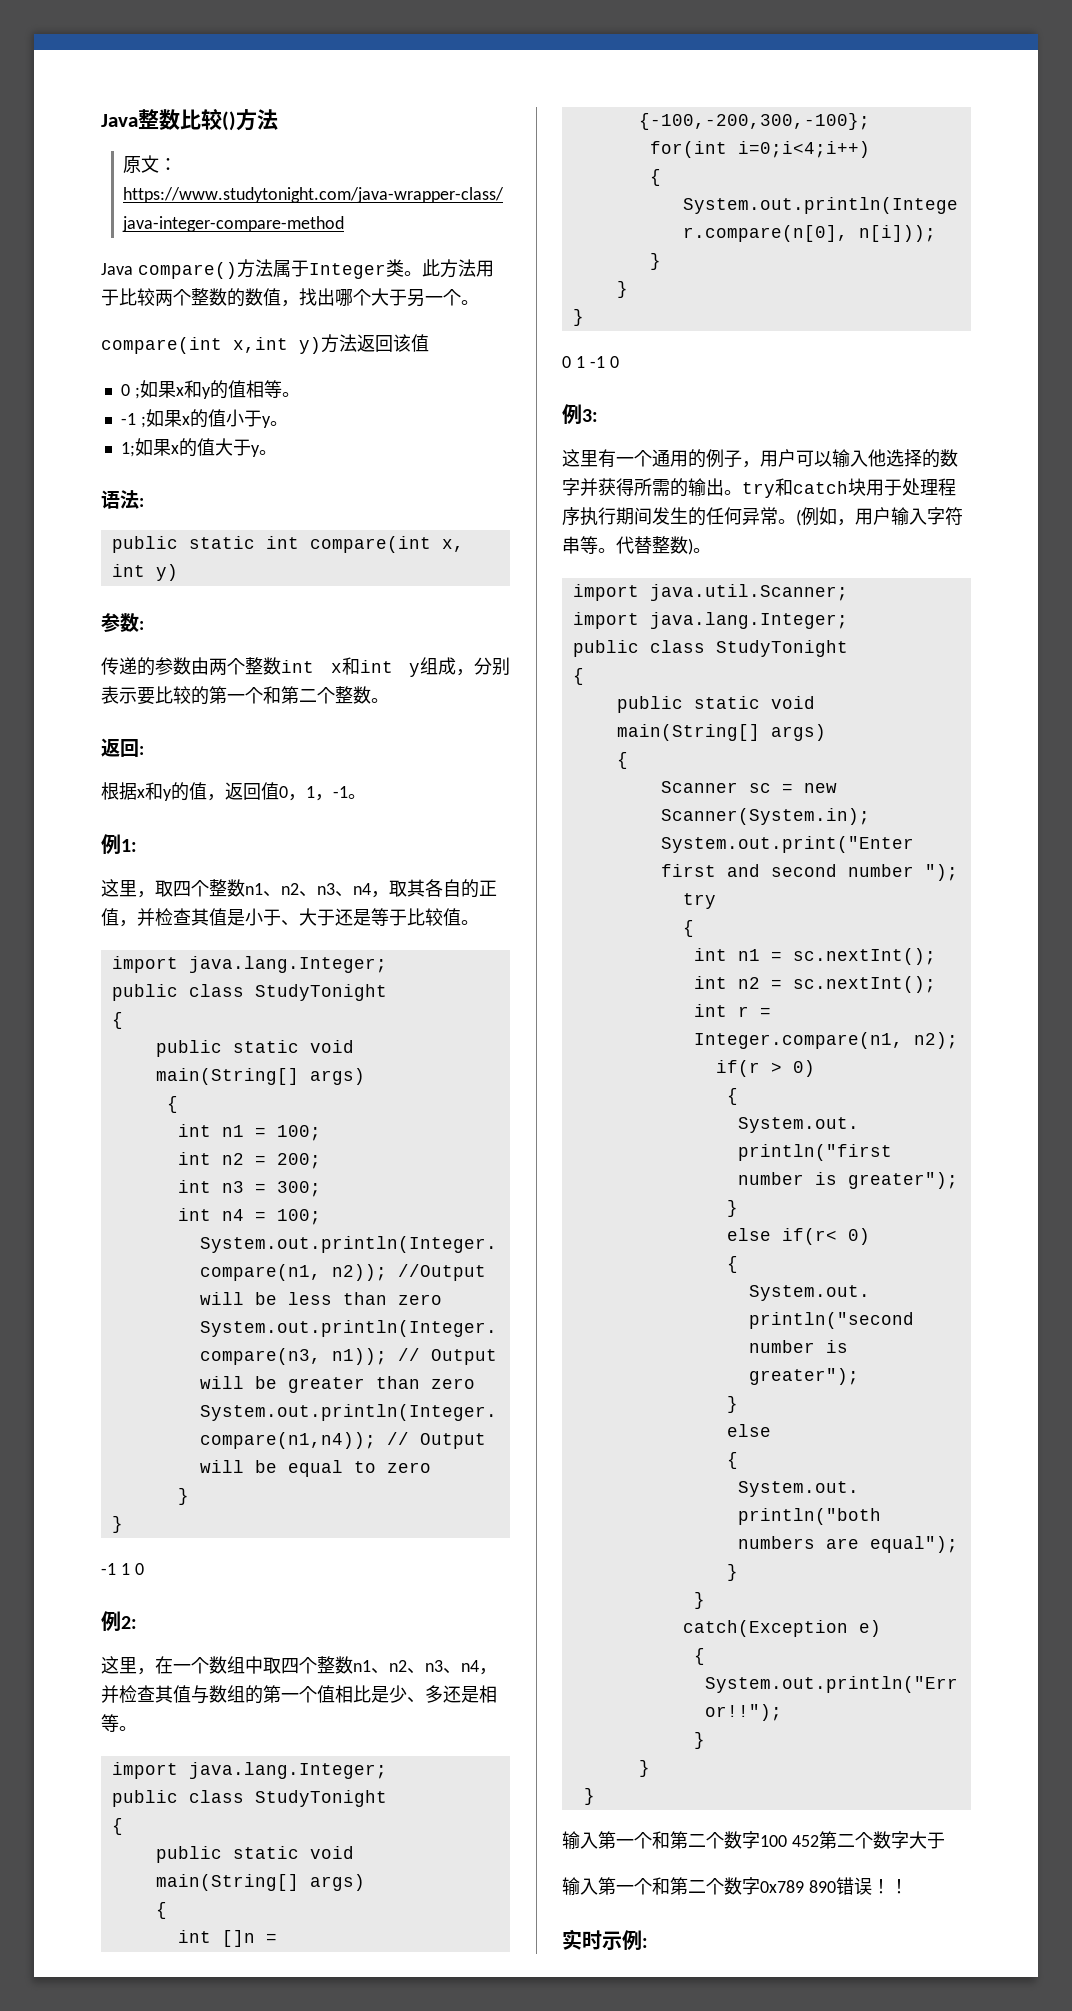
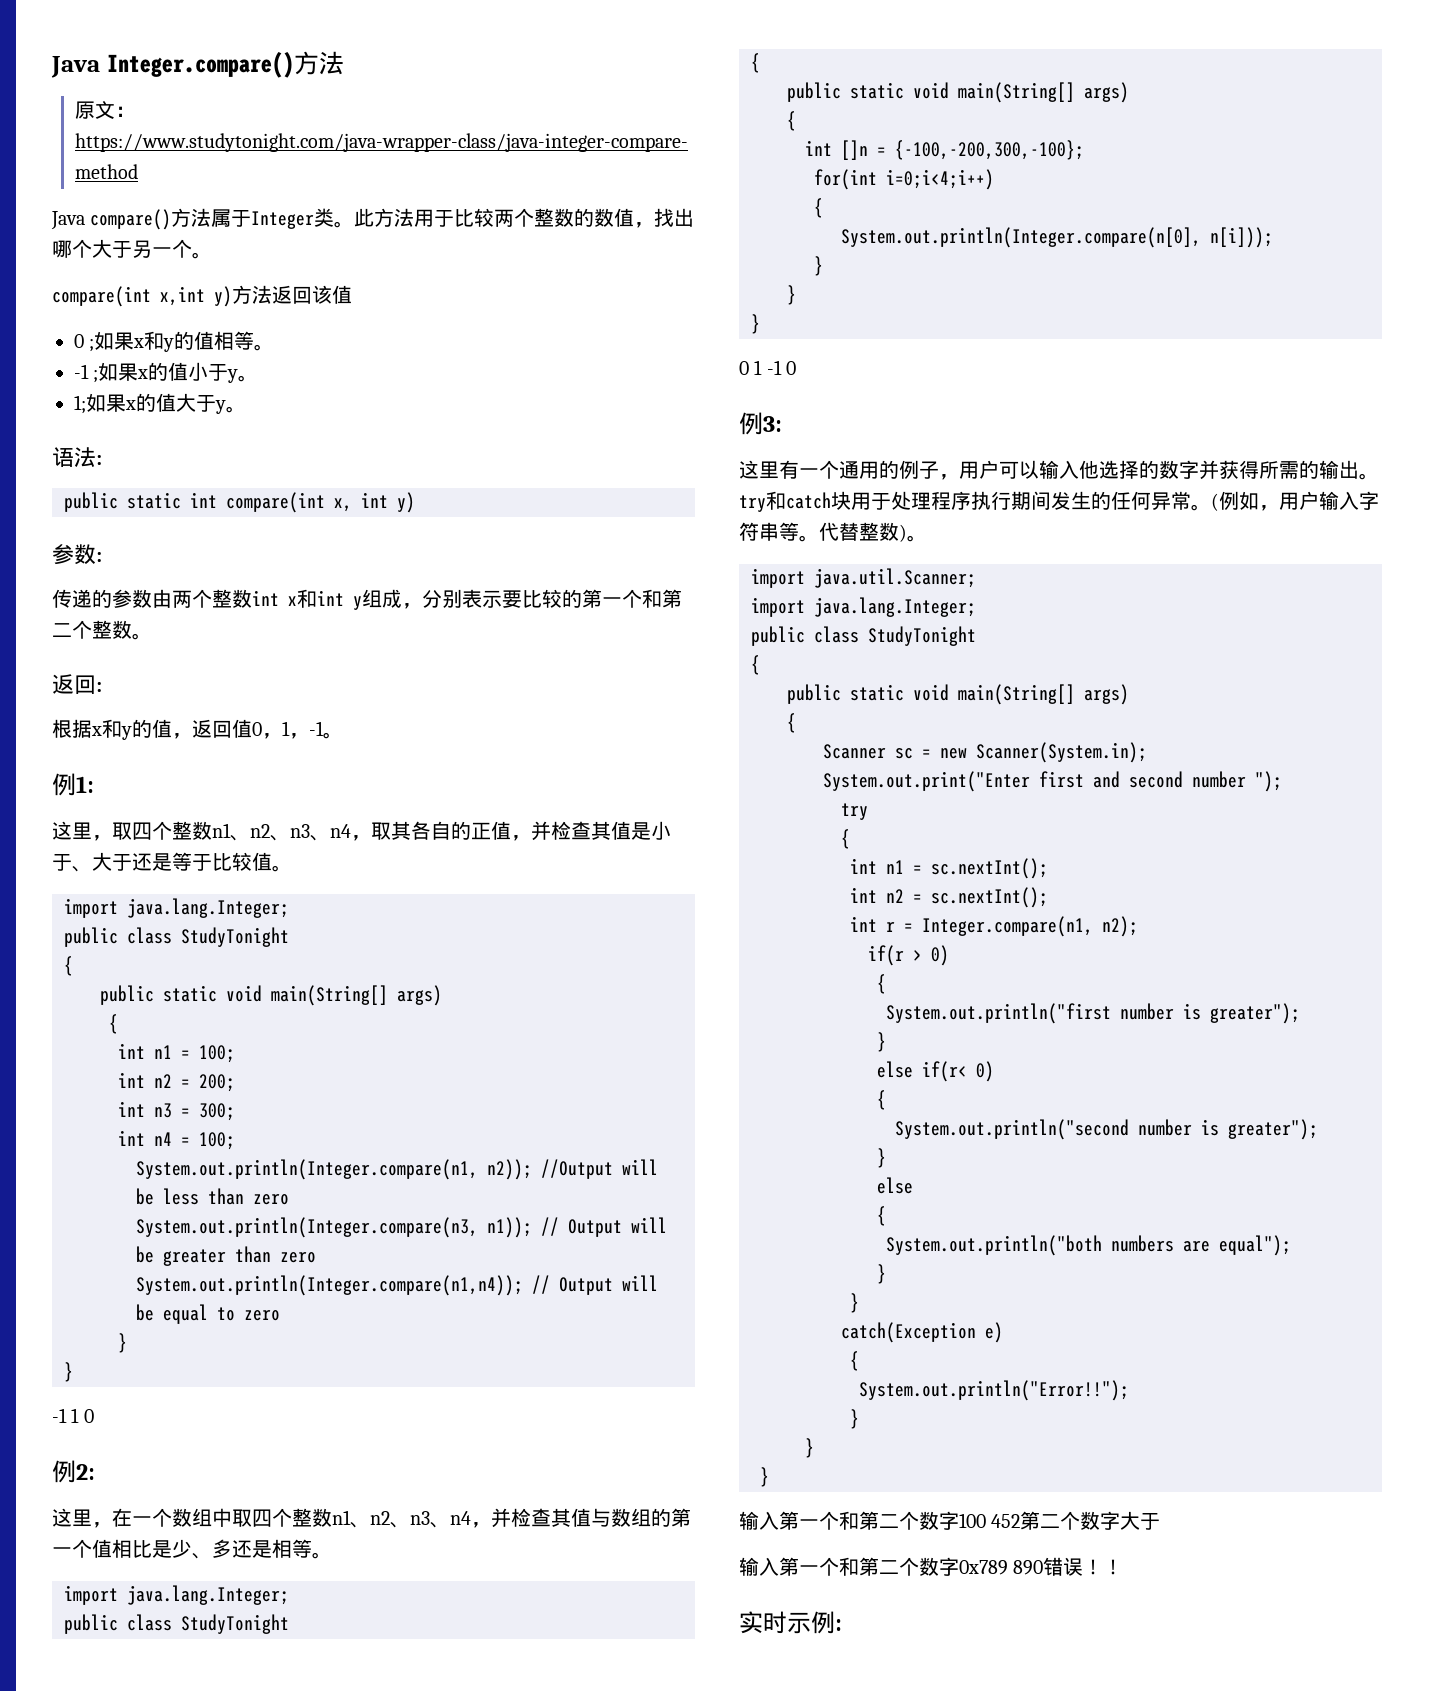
[101,108,236,131] Java整数比较() -> [51,51,294,78] Java Integer.compare()

